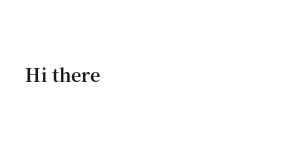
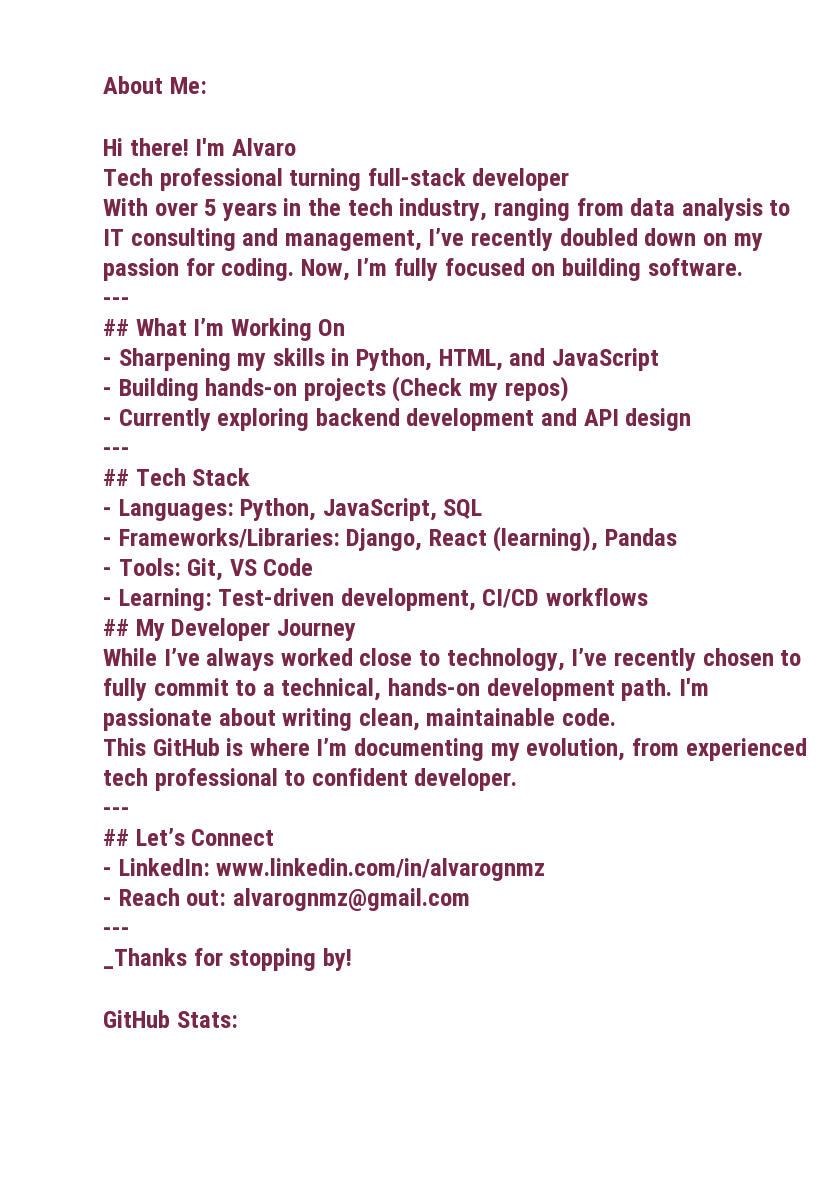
[25,67,100,82] Hi there -> [103,76,207,94] [103,138,296,156] [103,168,570,191] [103,198,791,221] [103,228,763,251] [103,258,743,281] [103,297,130,306] [103,318,346,341] [103,348,659,371] [103,376,569,402] [103,408,692,431] [103,447,130,456] [103,468,251,486] [103,498,483,521] [103,526,678,552] [103,558,314,581] [103,588,649,611] [103,618,356,641] [103,648,802,671] [103,678,709,701] [103,708,617,731] [103,738,807,761] [103,768,518,791] [103,807,130,816] [103,828,275,846] [103,858,546,881] [103,888,470,911] [103,927,130,936] [103,948,352,971] [103,1010,238,1028] About Me: // Hi there! I'm Alvaro // Tech professional turning full-stack developer // With over 5 years in the tech industry, ranging from data analysis to IT consulting and management, I’ve recently doubled down on my passion for coding. Now, I’m fully focused on building software. // --- // ## What I’m Working On // - Sharpening my skills in Python, HTML, and JavaScript // - Building hands-on projects (Check my repos) // - Currently exploring backend development and API design // --- // ## Tech Stack // - Languages: Python, JavaScript, SQL // - Frameworks/Libraries: Django, React (learning), Pandas // - Tools: Git, VS Code // - Learning: Test-driven development, CI/CD workflows // ## My Developer Journey // While I’ve always worked close to technology, I’ve recently chosen to fully commit to a technical, hands-on development path. I'm passionate about writing clean, maintainable code. // This GitHub is where I’m documenting my evolution, from experienced tech professional to confident developer. // --- // ## Let’s Connect // - LinkedIn: www.linkedin.com/in/alvarognmz // - Reach out: alvarognmz@gmail.com // --- // _Thanks for stopping by! // GitHub Stats:

